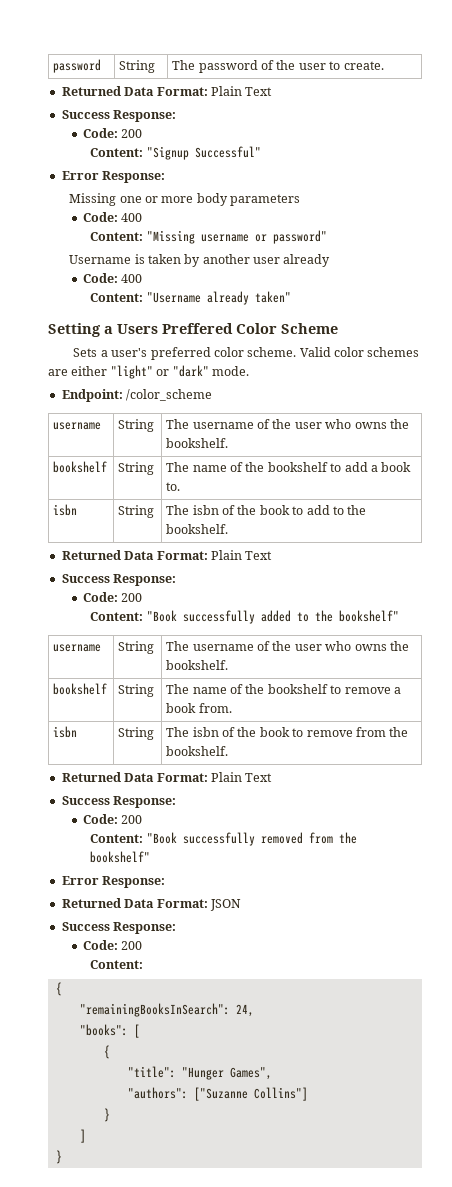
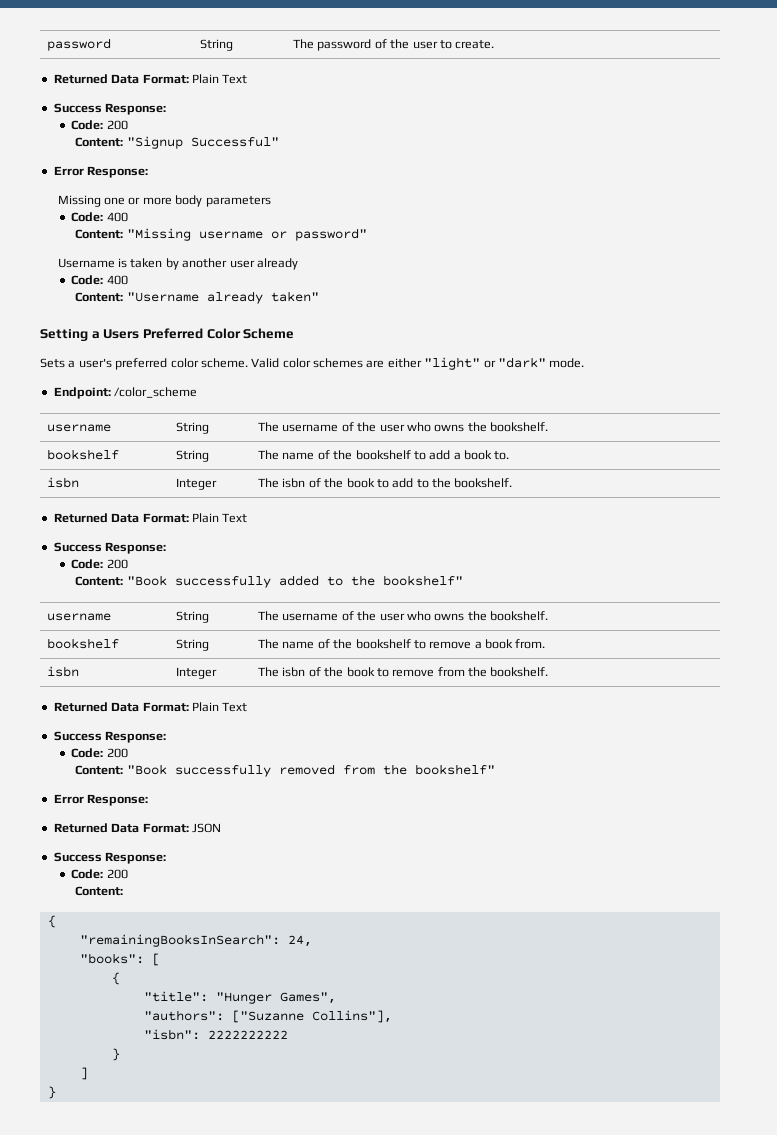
[162,323,233,334] Preffered -> [142,328,203,339] Preferred
[118,505,155,518] String -> [176,478,218,490] Integer
[118,727,155,740] String -> [176,667,218,679] Integer
[253,1087,308,1101] Collins"] -> [311,1010,392,1023] [143,1029,288,1040] Collins"], // "isbn": 2222222222

